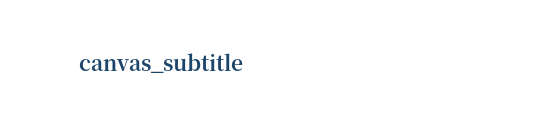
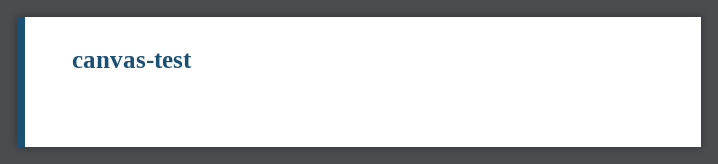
[79,53,243,73] canvas_subtitle -> [72,53,192,68] canvas-test

